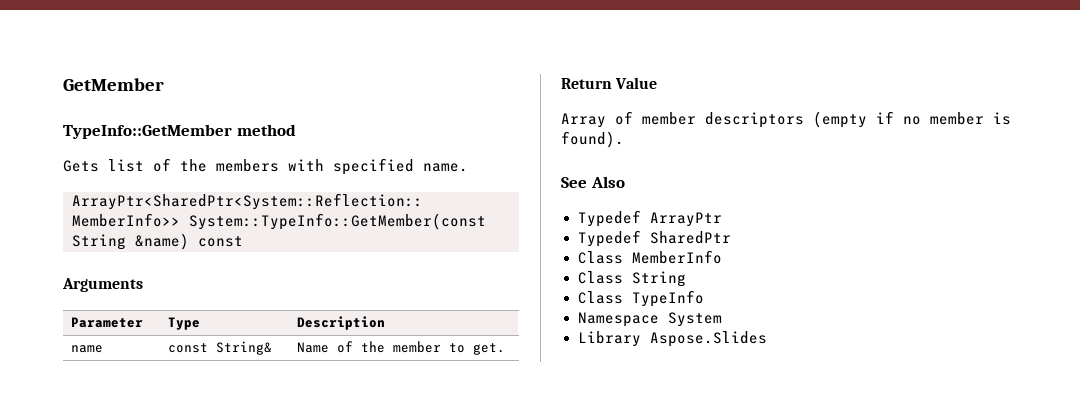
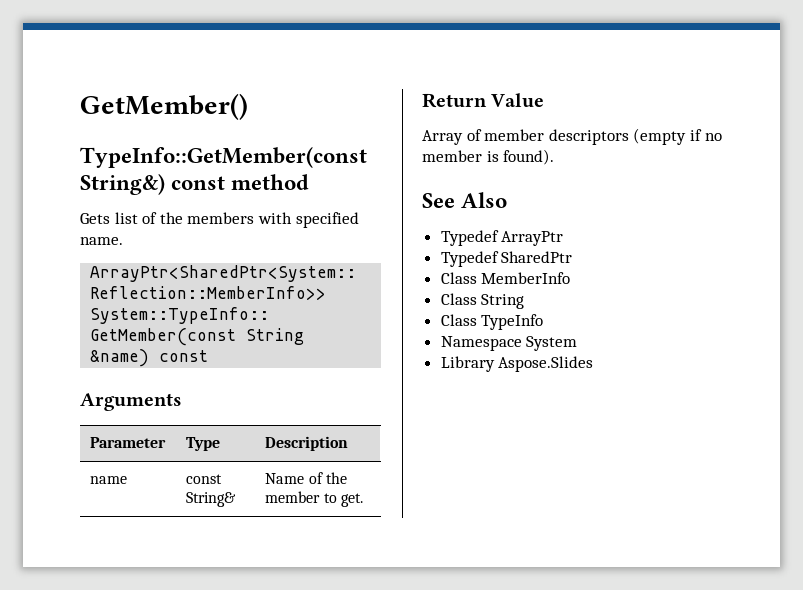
[63,78,164,91] [63,124,232,139] GetMember // TypeInfo::GetMember -> [80,93,248,120] [80,147,367,168] [80,174,226,195] GetMember() // TypeInfo::GetMember(const String&) const

